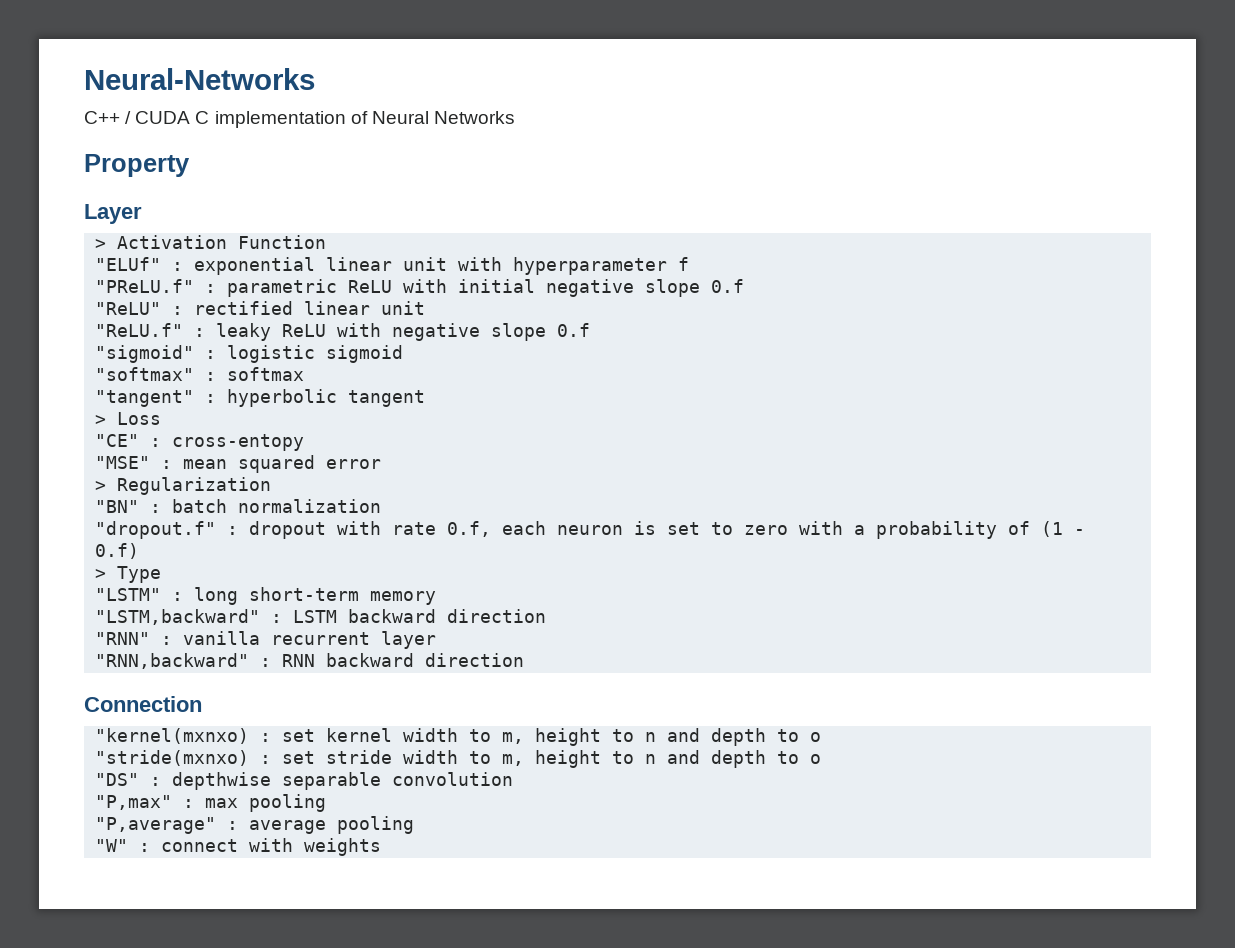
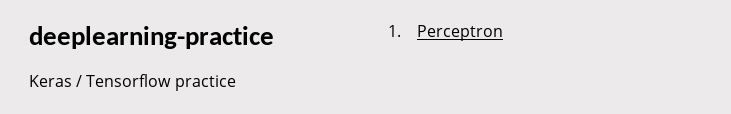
[84,68,315,90] [84,111,515,128] [84,154,190,177] [84,204,142,224] [95,235,327,249] [95,257,690,275] [95,279,745,297] [95,301,426,315] [95,323,591,341] [95,345,404,363] [95,367,305,381] [95,389,426,407] [95,412,162,425] [95,434,305,451] [95,455,382,473] [95,477,272,495] [95,499,382,513] [95,521,1086,539] [95,543,140,559] [95,566,162,583] [95,587,437,605] [95,609,547,625] [95,631,437,649] [95,653,525,669] [84,696,202,712] [95,728,822,746] [95,750,822,768] [95,772,514,790] [95,794,327,812] [95,816,415,834] [95,838,382,856] Neural-Networks // C++ / CUDA C implementation of Neural Networks // Property // Layer // > Activation Function // "ELUf" : exponential linear unit with hyperparameter f // "PReLU.f" : parametric ReLU with initial negative slope 0.f // "ReLU" : rectified linear unit // "ReLU.f" : leaky ReLU with negative slope 0.f // "sigmoid" : logistic sigmoid // "softmax" : softmax // "tangent" : hyperbolic tangent // > Loss // "CE" : cross-entopy // "MSE" : mean squared error // > Regularization // "BN" : batch normalization // "dropout.f" : dropout with rate 0.f, each neuron is set to zero with a probability of (1 - 0.f) // > Type // "LSTM" : long short-term memory // "LSTM,backward" : LSTM backward direction // "RNN" : vanilla recurrent layer // "RNN,backward" : RNN backward direction // Connection // "kernel(mxnxo) : set kernel width to m, height to n and depth to o // "stride(mxnxo) : set stride width to m, height to n and depth to o // "DS" : depthwise separable convolution // "P,max" : max pooling // "P,average" : average pooling // "W" : connect with weights -> [29,26,274,49] [29,74,236,91] [388,25,503,41] deeplearning-practice // Keras / Tensorflow practice // 1. Perceptron

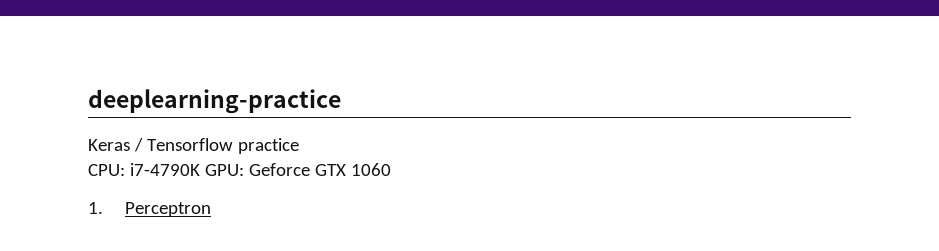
(236, 83) none -> [88,163,391,176] // CPU: i7-4790K GPU: Geforce GTX 1060

